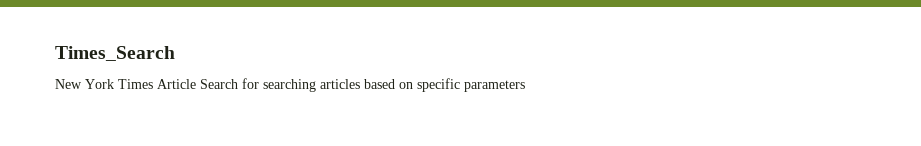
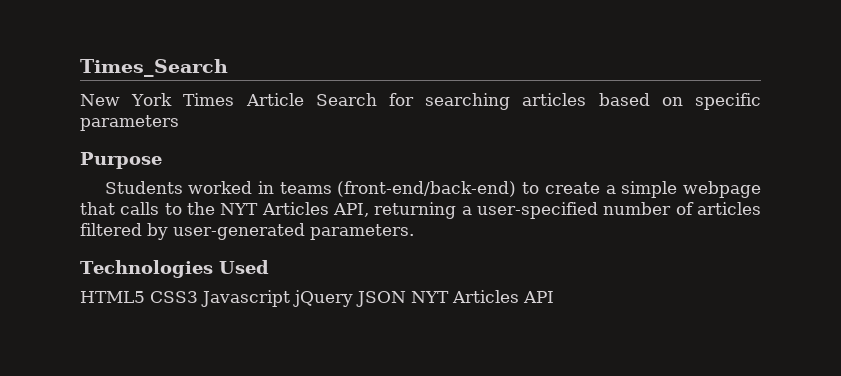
(525, 86) none -> [80,152,162,169] [104,181,762,198] [80,202,762,219] [80,223,414,240] [80,260,269,278] [80,290,554,307] // Purpose // Students worked in teams (front-end/back-end) to create a simple webpage that calls to the NYT Articles API, returning a user-specified number of articles filtered by user-generated parameters. // Technologies Used // HTML5 CSS3 Javascript jQuery JSON NYT Articles API

